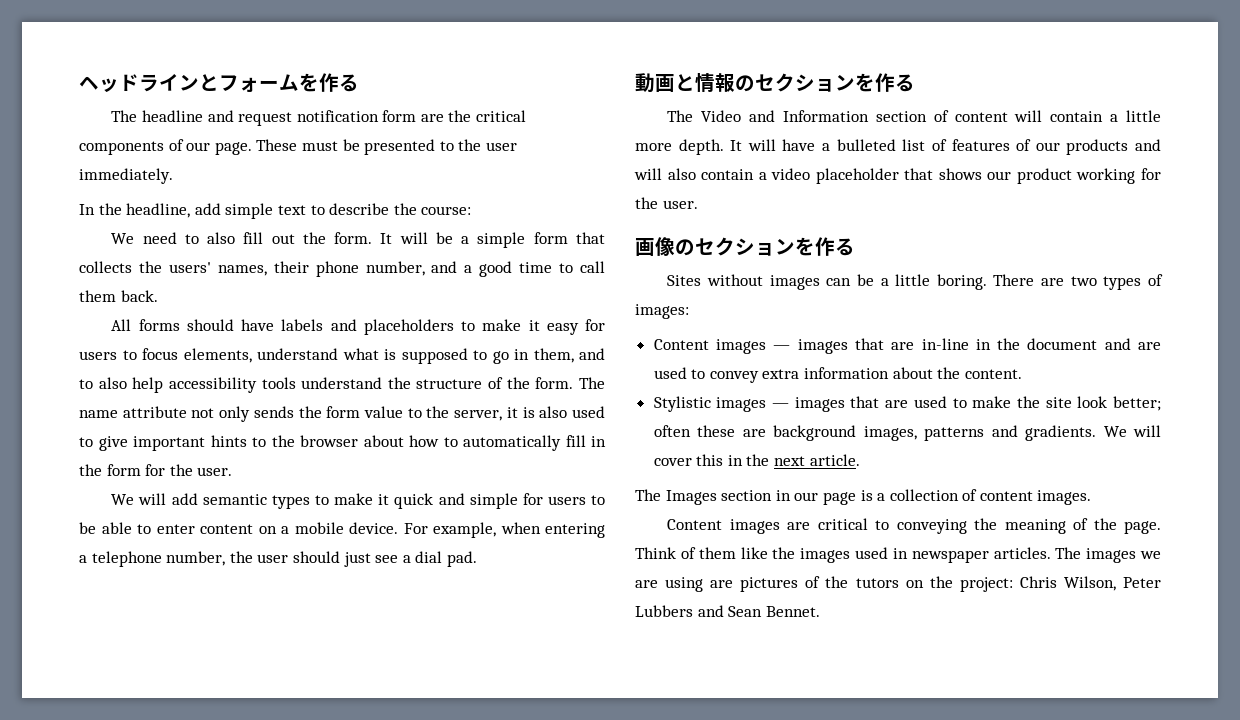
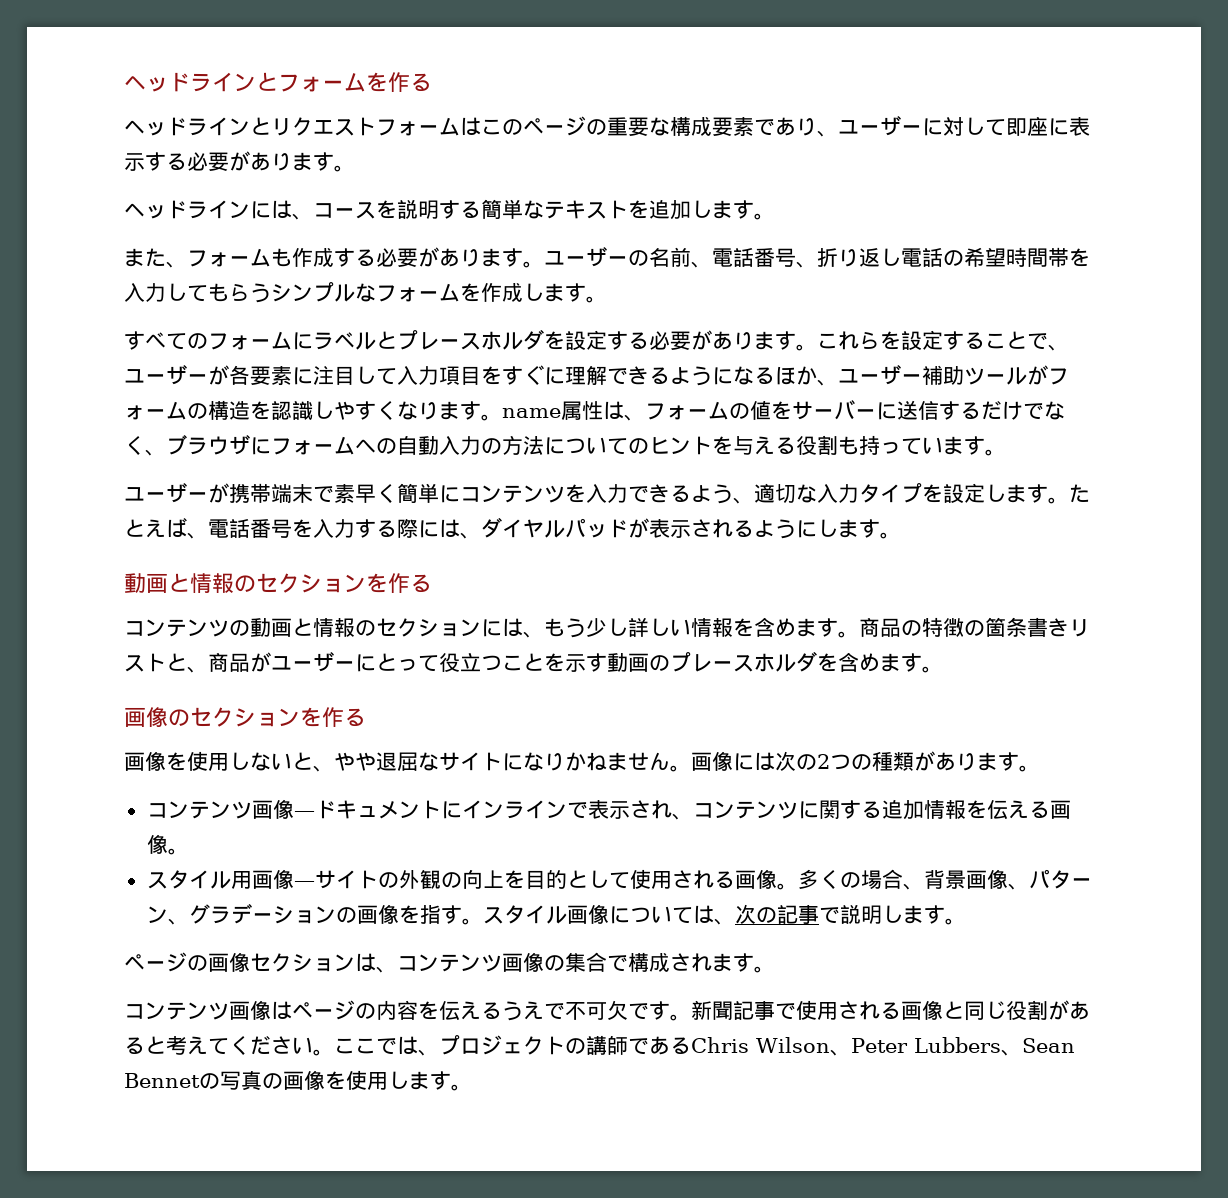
[111,110,527,126] [79,139,517,155] [79,168,173,184] [79,203,472,219] [111,232,605,248] [79,261,605,277] [79,290,158,302] [111,319,605,335] [79,348,605,364] [79,377,605,393] [79,406,606,422] [79,435,606,451] [79,464,233,476] [111,493,606,509] [79,522,605,538] [79,551,477,567] The headline and request notification form are the critical components of our page. These must be presented to the user immediately. // In the headline, add simple text to describe the course: // We need to also fill out the form. It will be a simple form that collects the users' names, their phone number, and a good time to call them back. // All forms should have labels and placeholders to make it easy for users to focus elements, understand what is supposed to go in them, and to also help accessibility tools understand the structure of the form. The name attribute not only sends the form value to the server, it is also used to give important hints to the browser about how to automatically fill in the form for the user. // We will add semantic types to make it quick and simple for users to be able to enter content on a mobile device. For example, when entering a telephone number, the user should just see a dial pad. -> [124,116,1090,137] [124,151,355,172] [124,199,775,220] [124,247,1090,268] [124,282,607,303] [124,329,1069,351] [124,365,1069,386] [124,400,1065,421] [124,435,1006,456] [124,483,1090,504] [124,517,901,539] ヘッドラインとリクエストフォームはこのページの重要な構成要素であり、ユーザーに対して即座に表示する必要があります。 // ヘッドラインには、コースを説明する簡単なテキストを追加します。 // また、フォームも作成する必要があります。ユーザーの名前、電話番号、折り返し電話の希望時間帯を入力してもらうシンプルなフォームを作成します。 // すべてのフォームにラベルとプレースホルダを設定する必要があります。これらを設定することで、ユーザーが各要素に注目して入力項目をすぐに理解できるようになるほか、ユーザー補助ツールがフォームの構造を認識しやすくなります。name属性は、フォームの値をサーバーに送信するだけでなく、ブラウザにフォームへの自動入力の方法についてのヒントを与える役割も持っています。 // ユーザーが携帯端末で素早く簡単にコンテンツを入力できるよう、適切な入力タイプを設定します。たとえば、電話番号を入力する際には、ダイヤルパッドが表示されるようにします。
[667,110,1161,122] [635,139,1162,155] [634,168,1161,184] [635,197,698,209] The Video and Information section of content will contain a little more depth. It will have a bulleted list of features of our products and will also contain a video placeholder that shows our product working for the user. -> [124,617,1090,638] [124,651,943,673] コンテンツの動画と情報のセクションには、もう少し詳しい情報を含めます。商品の特徴の箇条書きリストと、商品がユーザーにとって役立つことを示す動画のプレースホルダを含めます。
[667,274,1163,290] [635,304,689,319] [653,338,1161,354] [653,367,1022,383] [653,396,1161,412] [653,425,1161,441] [653,454,860,466] [635,489,1092,505] [667,518,1161,534] [635,547,1161,563] [635,576,1161,592] [635,605,820,617] Sites without images can be a little boring. There are two types of images: // Content images — images that are in-line in the document and are used to convey extra information about the content. // Stylistic images — images that are used to make the site look better; often these are background images, patterns and gradients. We will cover this in the next article. // The Images section in our page is a collection of content images. // Content images are critical to conveying the meaning of the page. Think of them like the images used in newspaper articles. The images we are using are pictures of the tutors on the project: Chris Wilson, Peter Lubbers and Sean Bennet. -> [124,751,1040,772] [146,799,1071,820] [146,834,189,855] [146,869,1092,890] [146,903,966,925] [124,952,775,973] [124,1000,1090,1021] [124,1035,1075,1056] [124,1070,472,1091] 画像を使用しないと、やや退屈なサイトになりかねません。画像には次の2つの種類があります。 // コンテンツ画像—ドキュメントにインラインで表示され、コンテンツに関する追加情報を伝える画像。 // スタイル用画像—サイトの外観の向上を目的として使用される画像。多くの場合、背景画像、パターン、グラデーションの画像を指す。スタイル画像については、次の記事で説明します。 // ページの画像セクションは、コンテンツ画像の集合で構成されます。 // コンテンツ画像はページの内容を伝えるうえで不可欠です。新聞記事で使用される画像と同じ役割があると考えてください。ここでは、プロジェクトの講師であるChris Wilson、Peter Lubbers、Sean Bennetの写真の画像を使用します。

